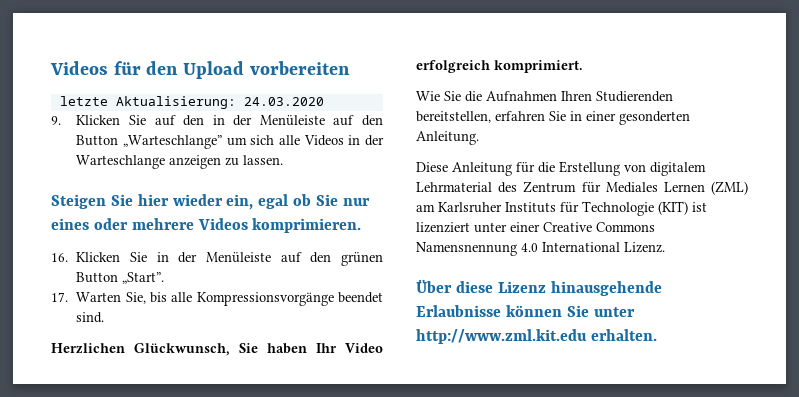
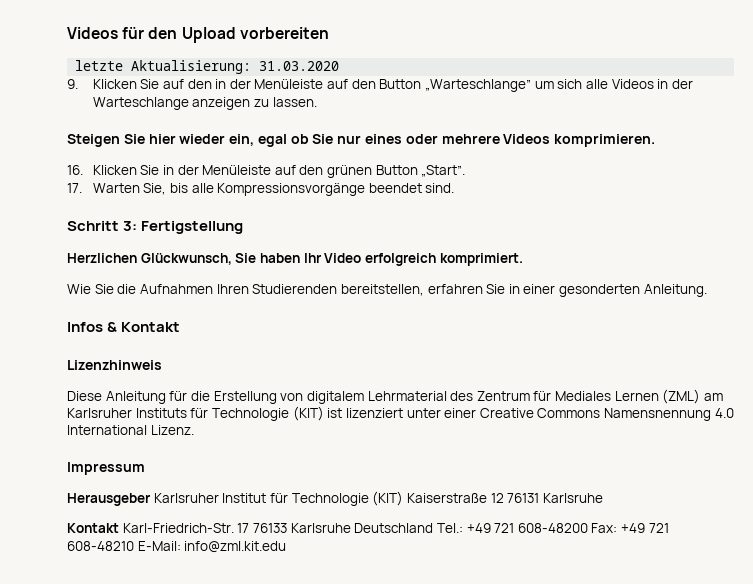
[243,97,324,106] 24.03.2020 -> [259,61,340,71] 31.03.2020
(105, 317) none -> [67,221,244,234] // Schritt 3: Fertigstellung
(479, 138) none -> [67,322,181,332] [67,360,162,370] // Infos & Kontakt // Lizenzhinweis
[416,279,662,296] [416,305,635,317] [416,329,657,344] Über diese Lizenz hinausgehende Erlaubnisse können Sie unter http://www.zml.kit.edu erhalten. -> [67,462,145,475] [67,491,603,506] [67,523,669,533] [67,541,287,553] Impressum // Herausgeber Karlsruher Institut für Technologie (KIT) Kaiserstraße 12 76131 Karlsruhe // Kontakt Karl-Friedrich-Str. 17 76133 Karlsruhe Deutschland Tel.: +49 721 608-48200 Fax: +49 721 608-48210 E-Mail: info@zml.kit.edu

